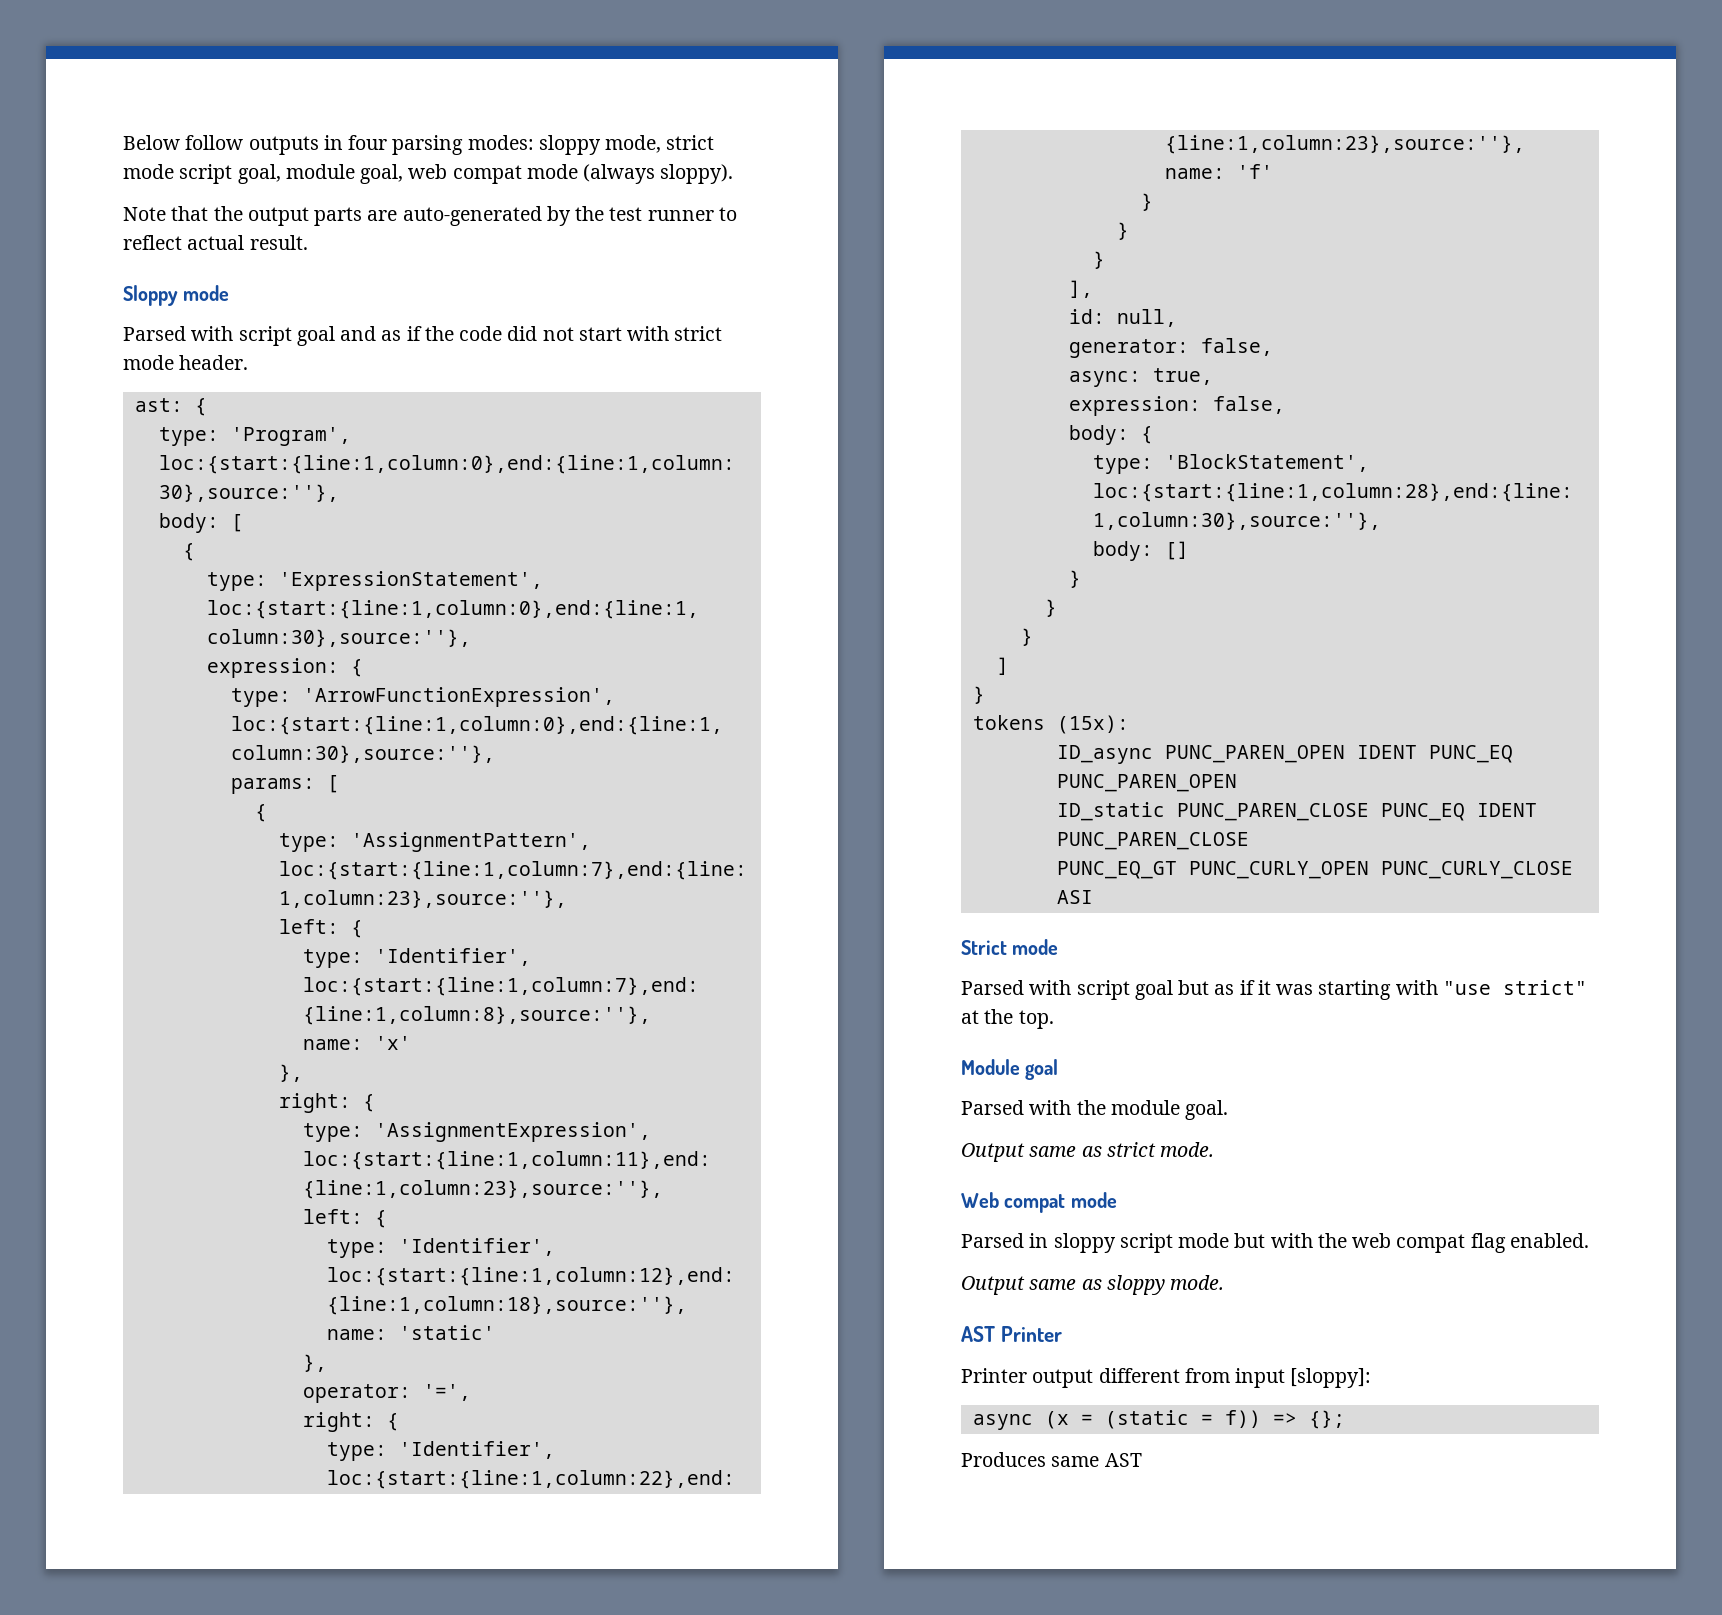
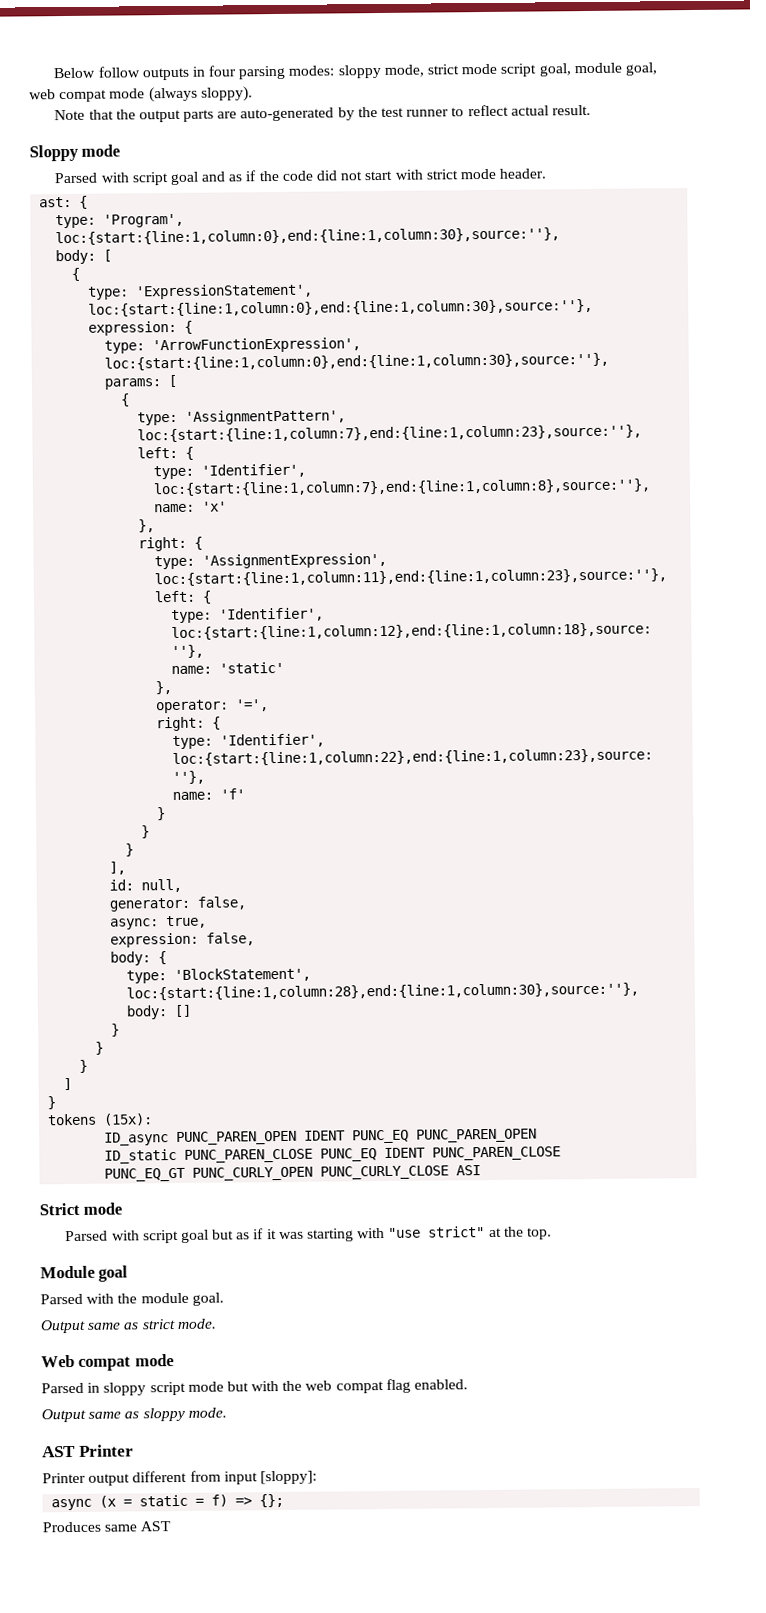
[1104,1410,1261,1429] (static = f)) -> [139,1494,229,1507] static = f)

